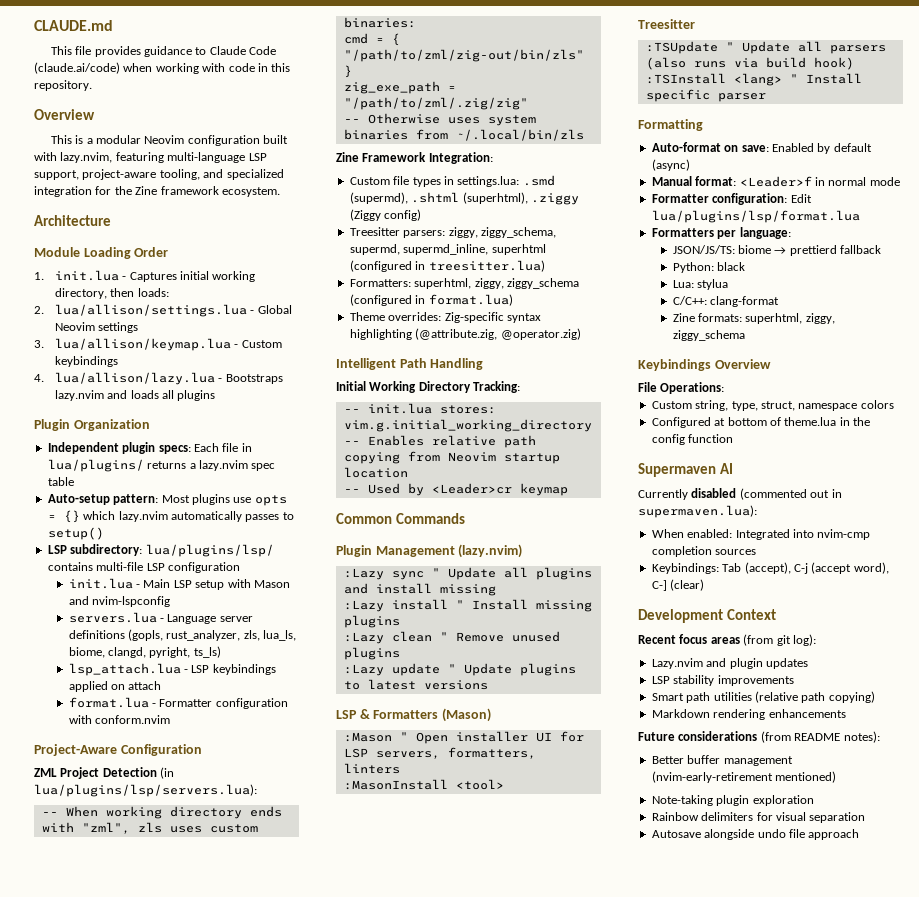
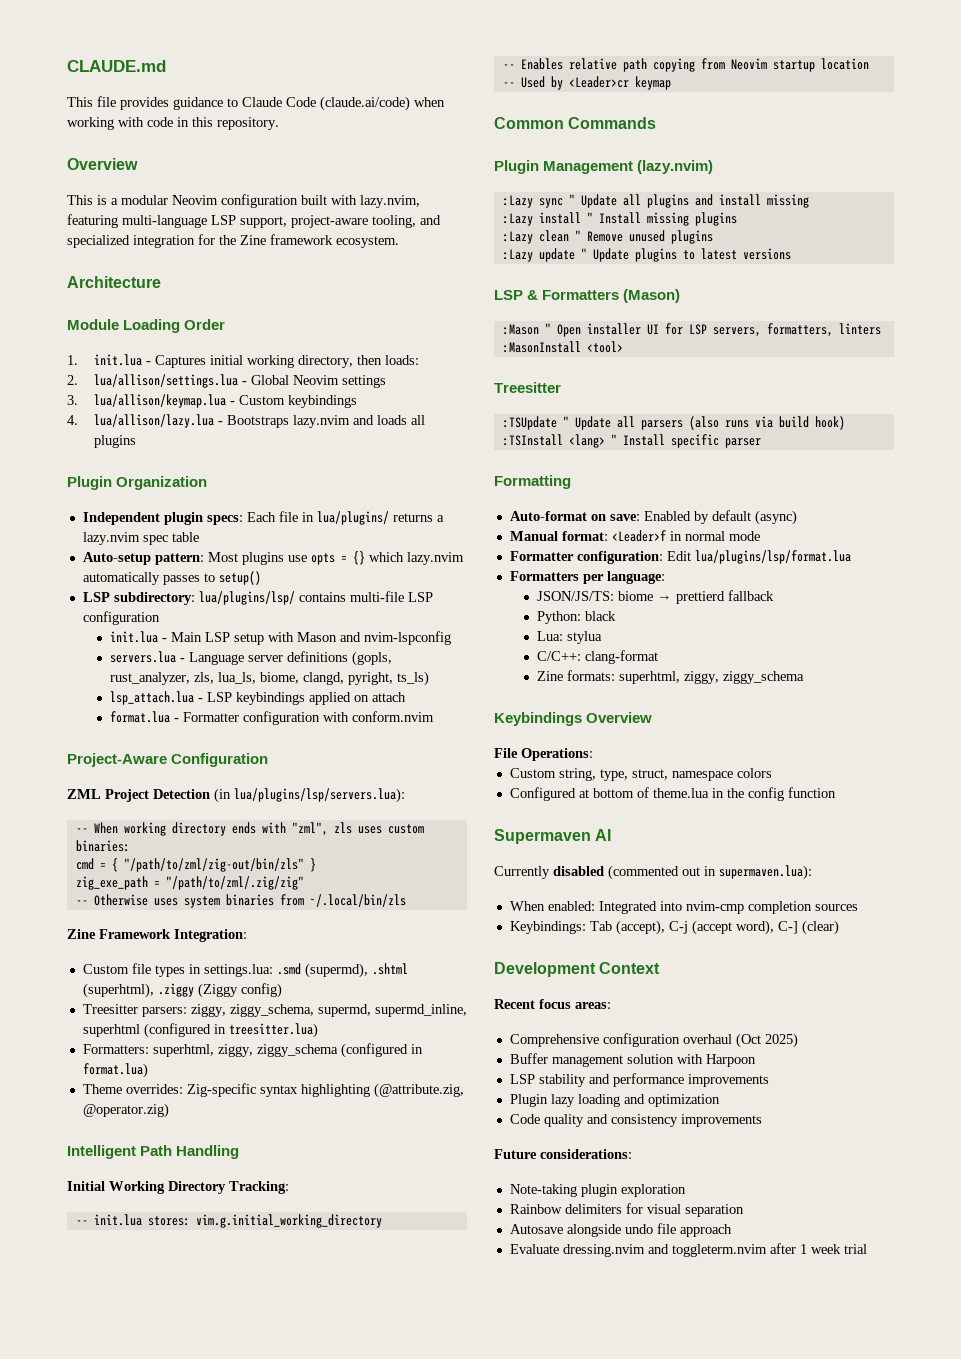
[710,634,816,646] [651,658,808,669] areas (from git log): // Lazy.nvim and plugin updates -> [575,1002,611,1009] [509,1033,798,1048] [509,1053,756,1067] areas: // Comprehensive configuration overhaul (Oct 2025) // Buffer management solution with Harpoon
[717,675,794,686] [651,691,875,703] [651,709,846,720] [638,731,880,743] [651,755,793,766] [651,771,837,783] improvements // Smart path utilities (relative path copying) // Markdown rendering enhancements // Future considerations (from README notes): // Better buffer management (nvim-early-retirement mentioned) -> [588,1073,769,1087] [509,1094,720,1107] [509,1114,762,1127] [494,1149,632,1159] and performance improvements // Plugin lazy loading and optimization // Code quality and consistency improvements // Future considerations:
(860, 834) none -> [509,1243,867,1257] // Evaluate dressing.nvim and toggleterm.nvim after 1 week trial

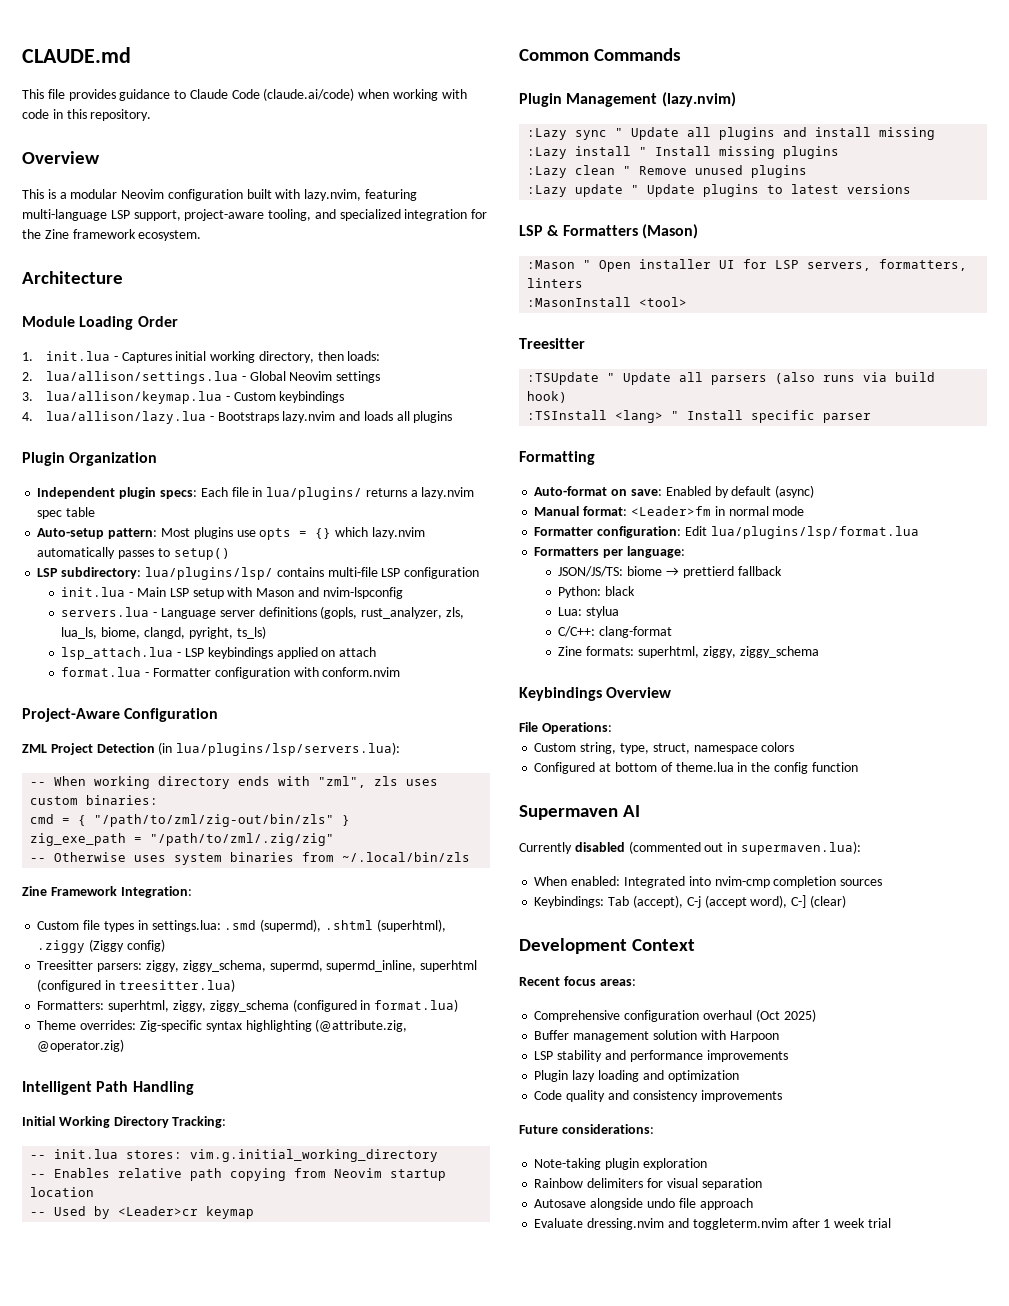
[611,530,666,542] <Leader>f -> [630,506,711,516] <Leader>fm

